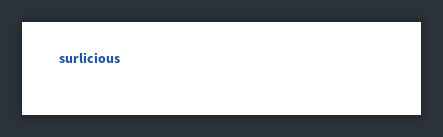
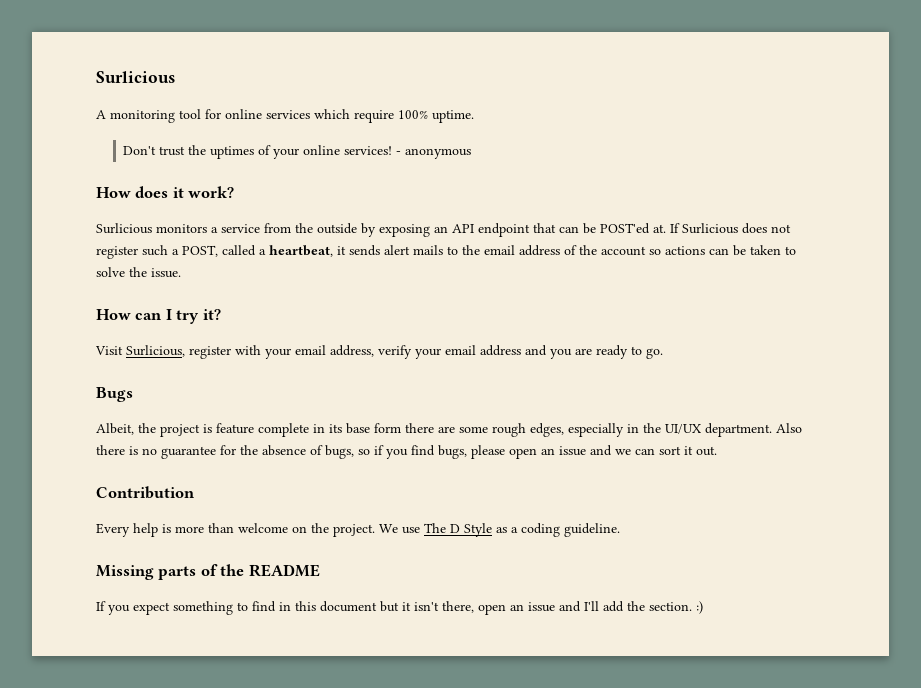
[59,52,120,63] surlicious -> [96,71,175,83] [96,109,474,123] [123,145,472,159] [96,186,235,198] [96,223,791,237] [96,245,796,259] [96,267,181,278] [96,309,221,324] [95,345,663,359] [96,387,133,402] [96,423,802,437] [96,445,717,459] [96,486,195,499] [96,523,620,537] [96,564,320,580] [96,601,703,615] Surlicious // A monitoring tool for online services which require 100% uptime. // Don't trust the uptimes of your online services! - anonymous // How does it work? // Surlicious monitors a service from the outside by exposing an API endpoint that can be POST'ed at. If Surlicious does not register such a POST, called a heartbeat, it sends alert mails to the email address of the account so actions can be taken to solve the issue. // How can I try it? // Visit Surlicious, register with your email address, verify your email address and you are ready to go. // Bugs // Albeit, the project is feature complete in its base form there are some rough edges, especially in the UI/UX department. Also there is no guarantee for the absence of bugs, so if you find bugs, please open an issue and we can sort it out. // Contribution // Every help is more than welcome on the project. We use The D Style as a coding guideline. // Missing parts of the README // If you expect something to find in this document but it isn't there, open an issue and I'll add the section. :)

